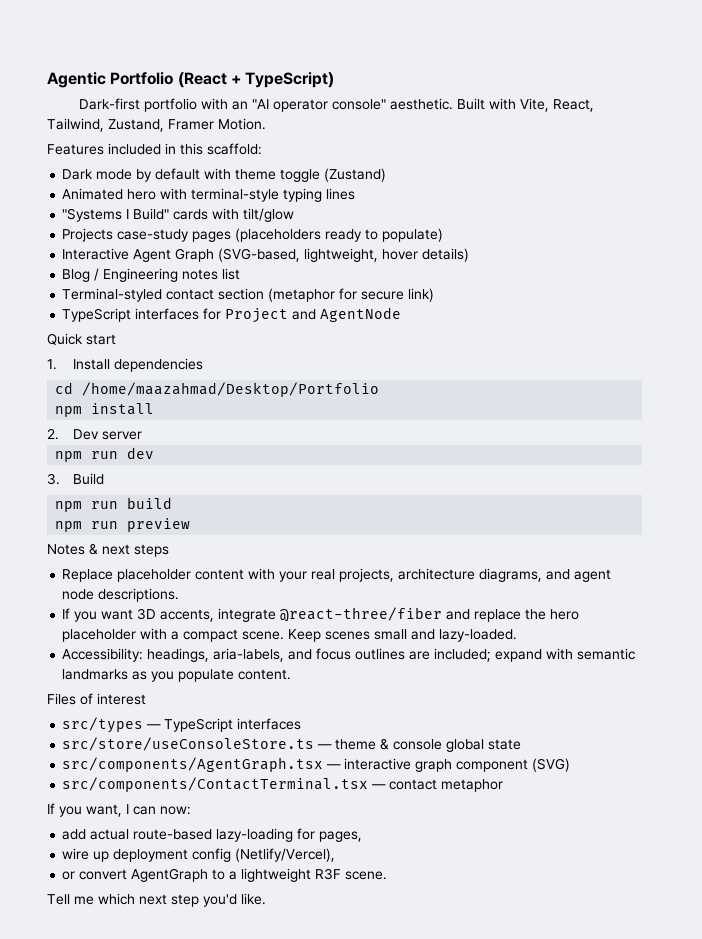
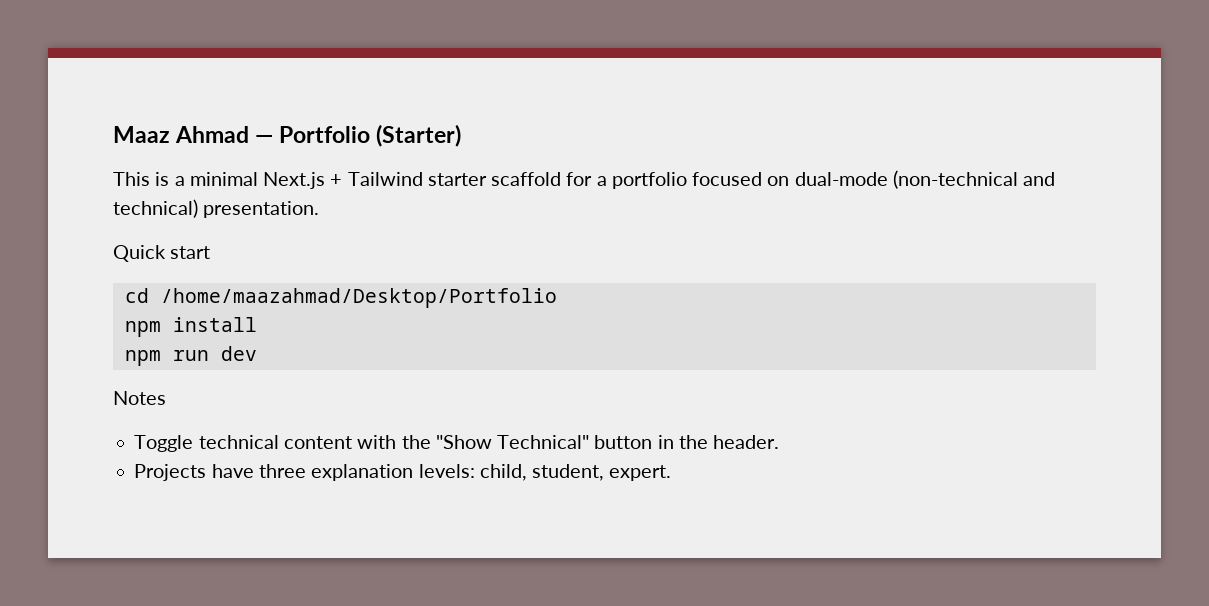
[47,72,335,88] [78,98,594,112] [47,118,266,132] [47,143,262,155] [62,168,387,182] [62,188,356,202] [62,208,295,222] [62,228,444,242] [62,248,470,262] [62,268,241,282] [62,288,435,302] [62,307,402,323] Agentic Portfolio (React + TypeScript) // Dark-first portfolio with an "AI operator console" aesthetic. Built with Vite, React, Tailwind, Zustand, Framer Motion. // Features included in this scaffold: // Dark mode by default with theme toggle (Zustand) // Animated hero with terminal-style typing lines // "Systems I Build" cards with tilt/glow // Projects case-study pages (placeholders ready to populate) // Interactive Agent Graph (SVG-based, lightweight, hover details) // Blog / Engineering notes list // Terminal-styled contact section (metaphor for secure link) // TypeScript interfaces for Project and AgentNode -> [113,124,462,147] [113,170,1056,189] [113,199,320,218] Maaz Ahmad — Portfolio (Starter) // This is a minimal Next.js + Tailwind starter scaffold for a portfolio focused on dual-mode (non-technical and technical) presentation.
[47,358,203,372] // 1. Install dependencies -> (211, 252) none
[47,428,142,440] // 2. Dev server -> (257, 324) none
[47,473,104,485] [55,497,173,512] [55,518,191,532] [47,544,169,557] [62,568,612,582] [62,588,180,602] [62,607,580,622] [62,628,518,642] [62,648,636,662] [62,669,292,682] [47,693,146,705] [62,717,302,733] [62,737,522,752] [62,757,571,772] [62,777,504,792] [47,803,191,817] [62,828,363,842] [62,848,336,862] [62,868,388,882] [47,893,266,907] 3. Build // npm run build // npm run preview // Notes & next steps // Replace placeholder content with your real projects, architecture diagrams, and agent node descriptions. // If you want 3D accents, integrate @react-three/fiber and replace the hero placeholder with a compact scene. Keep scenes small and lazy-loaded. // Accessibility: headings, aria-labels, and focus outlines are included; expand with semantic landmarks as you populate content. // Files of interest // src/types — TypeScript interfaces // src/store/useConsoleStore.ts — theme & console global state // src/components/AgentGraph.tsx — interactive graph component (SVG) // src/components/ContactTerminal.tsx — contact metaphor // If you want, I can now: // add actual route-based lazy-loading for pages, // wire up deployment config (Netlify/Vercel), // or convert AgentGraph to a lightweight R3F scene. // Tell me which next step you'd like. -> [113,391,166,405] [134,435,780,452] [134,464,672,481] Notes // Toggle technical content with the "Show Technical" button in the header. // Projects have three explanation levels: child, student, expert.

